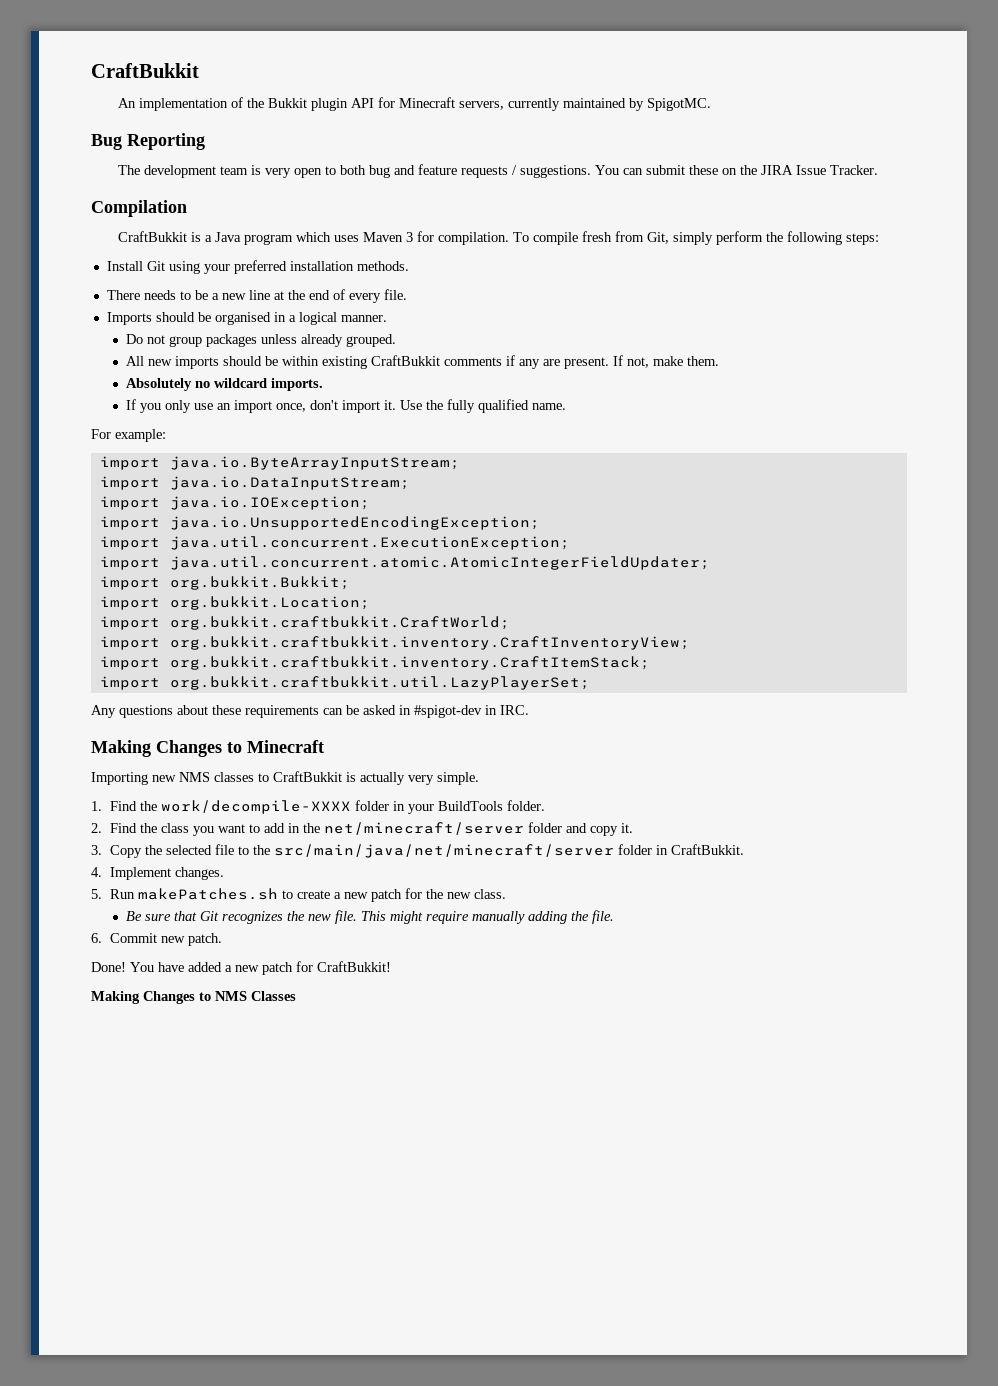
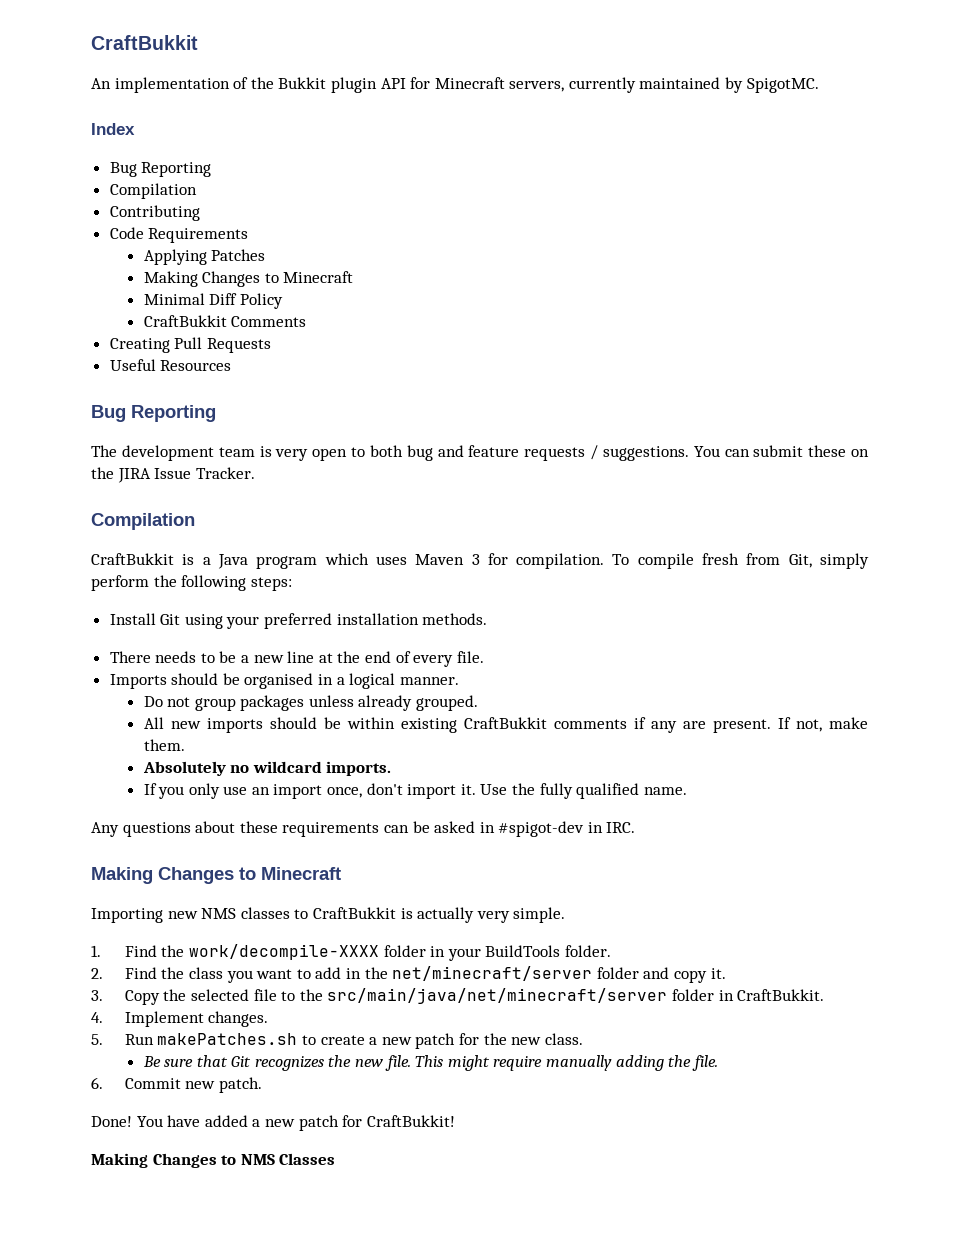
(711, 104) none -> [91,123,135,135] [109,162,212,177] [109,183,197,199] [109,205,200,221] [109,227,249,243] [143,249,266,265] [143,271,354,287] [143,293,283,309] [143,315,307,327] [109,337,271,353] [109,359,232,371] // Index // Bug Reporting // Compilation // Contributing // Code Requirements // Applying Patches // Making Changes to Minecraft // Minimal Diff Policy // CraftBukkit Comments // Creating Pull Requests // Useful Resources
[91,429,166,442] [99,456,460,470] [99,476,410,490] [99,496,370,510] [99,516,540,530] [99,536,570,550] [99,556,710,570] [99,576,350,590] [99,596,370,610] [99,616,510,630] [99,636,690,650] [99,656,650,670] [99,676,590,690] // For example: // import java.io.ByteArrayInputStream; // import java.io.DataInputStream; // import java.io.IOException; // import java.io.UnsupportedEncodingException; // import java.util.concurrent.ExecutionException; // import java.util.concurrent.atomic.AtomicIntegerFieldUpdater; // import org.bukkit.Bukkit; // import org.bukkit.Location; // import org.bukkit.craftbukkit.CraftWorld; // import org.bukkit.craftbukkit.inventory.CraftInventoryView; // import org.bukkit.craftbukkit.inventory.CraftItemStack; // import org.bukkit.craftbukkit.util.LazyPlayerSet; -> (687, 791) none

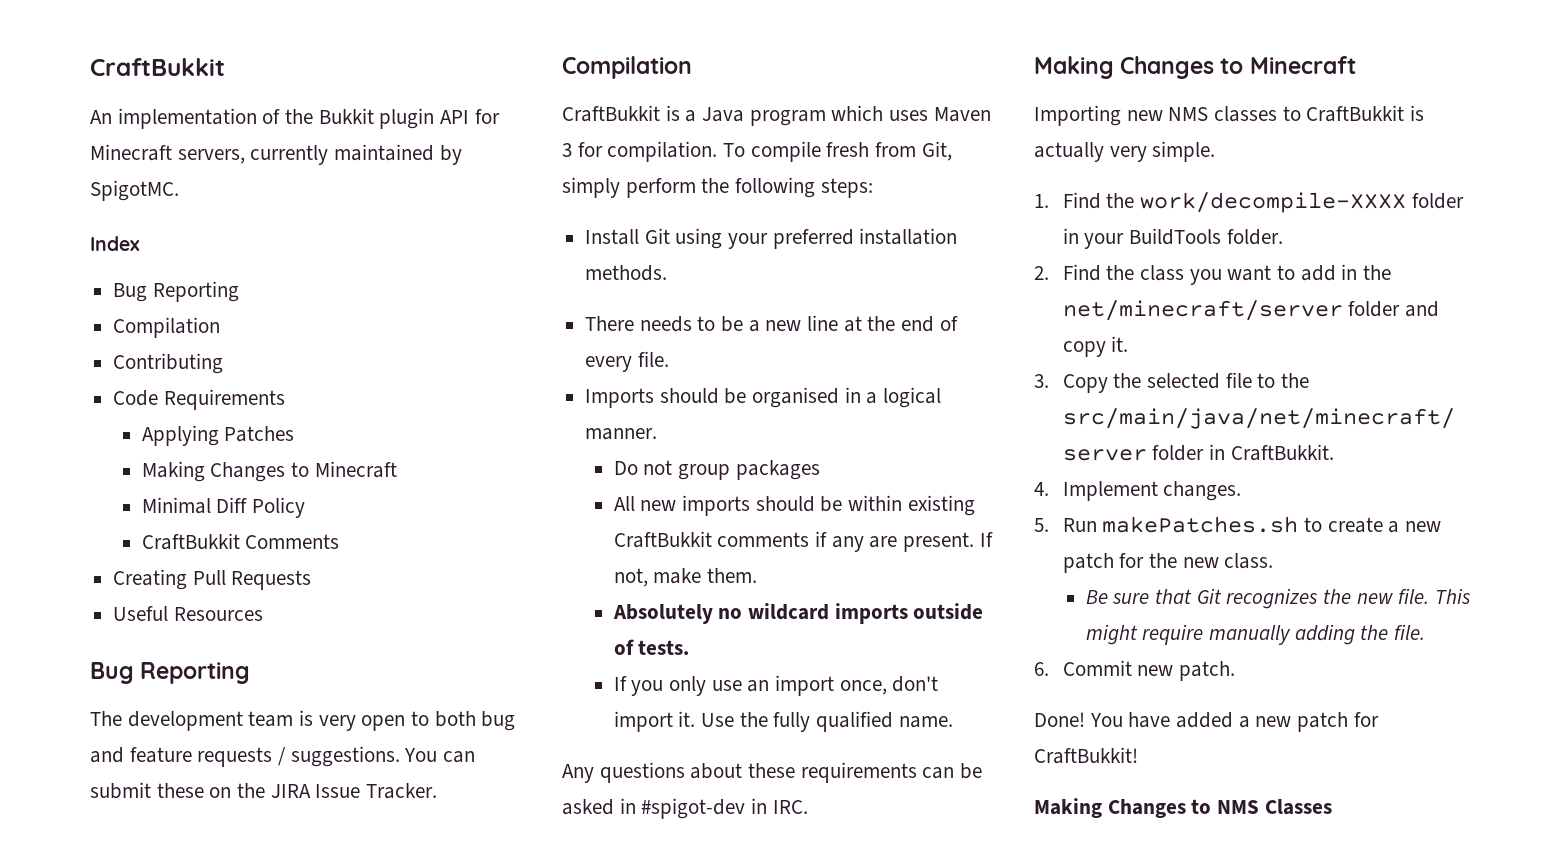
[308,695,479,711] unless already grouped. -> (820, 470) none
[326,761,392,776] imports. -> [834,603,984,624] [613,639,690,655] imports outside of tests.

